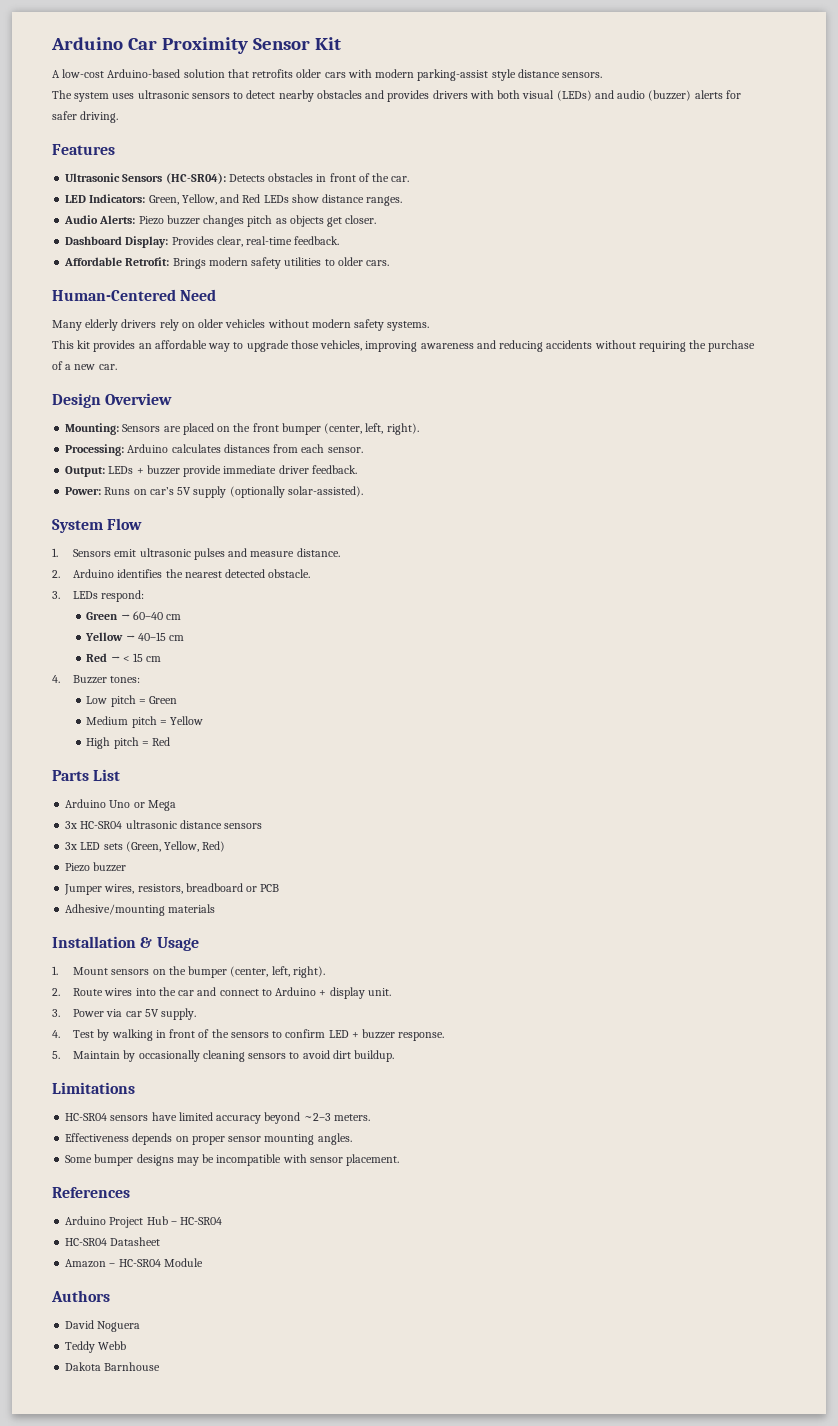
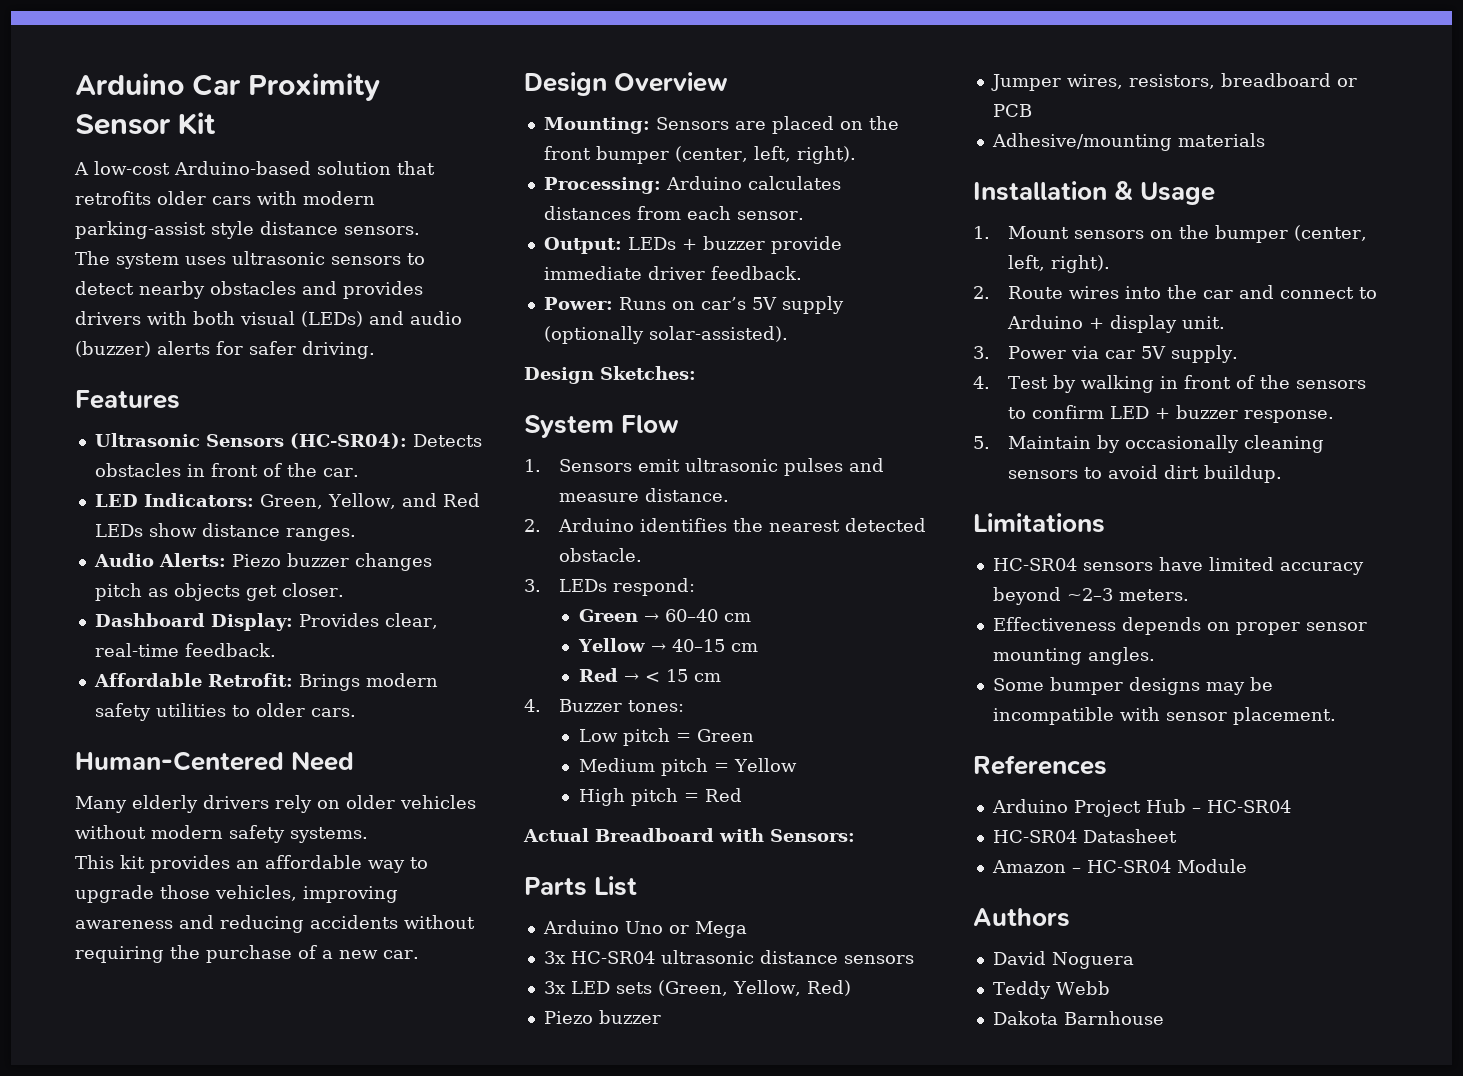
(363, 491) none -> [524,366,696,384] // Design Sketches:
(171, 741) none -> [523,828,855,842] // Actual Breadboard with Sensors:

